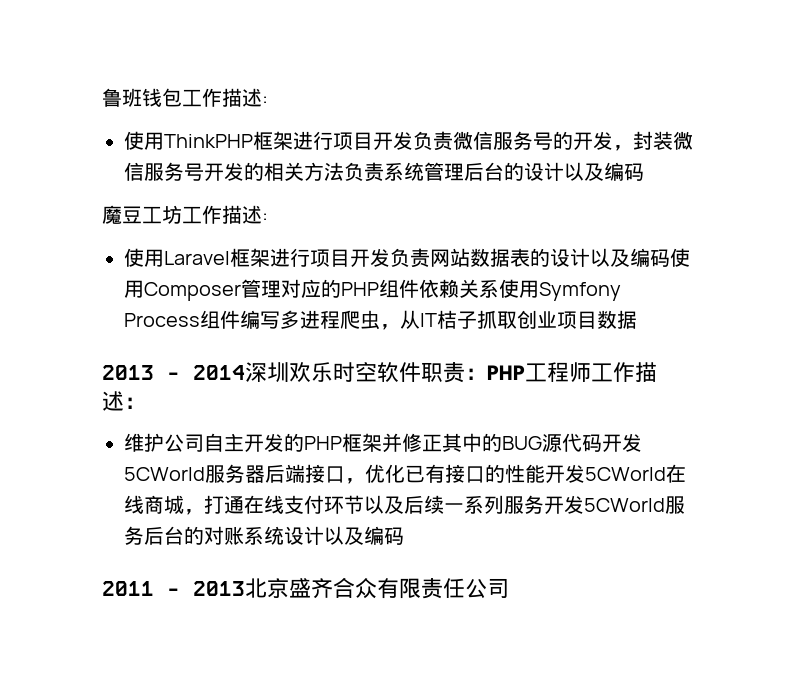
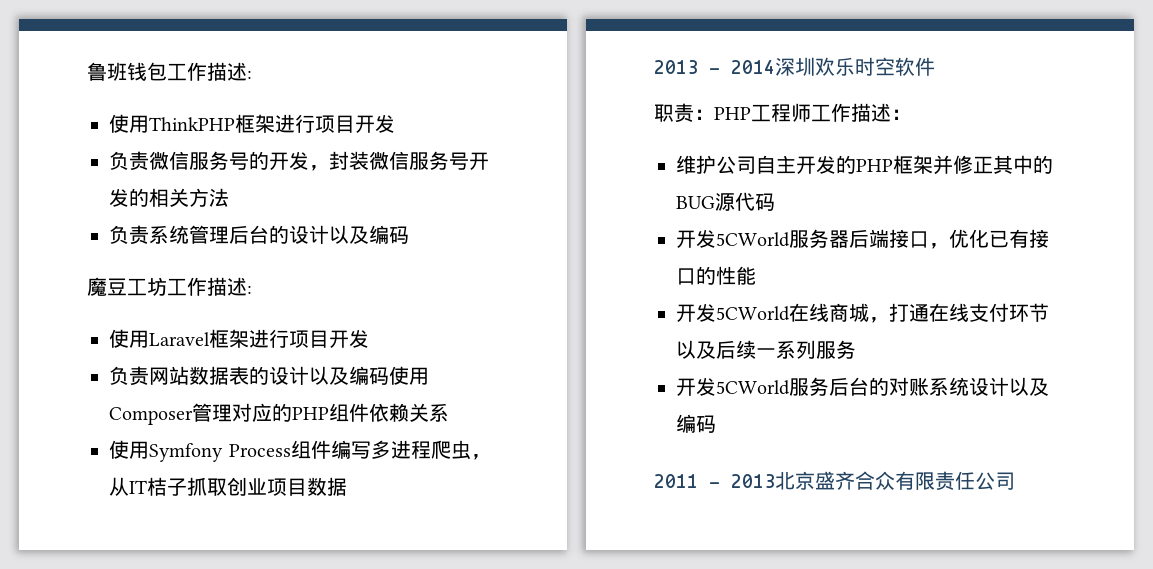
(413, 140) none -> (395, 123) //
(344, 171) none -> (229, 197) //
(390, 257) none -> (369, 338) //
(499, 288) none -> (449, 412) //
(421, 372) none -> (935, 66) //
(602, 443) none -> (775, 202) //
(545, 473) none -> (756, 275) //
(544, 504) none -> (856, 349) //

